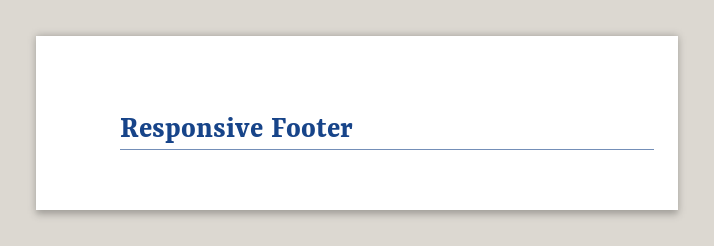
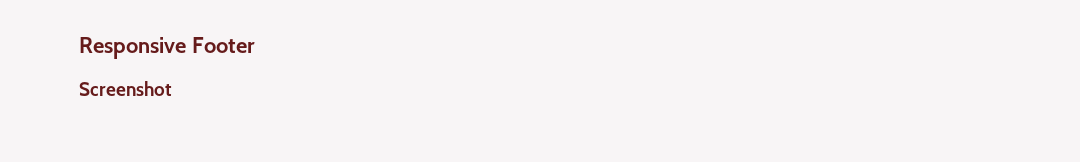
(354, 127) none -> [79,81,172,96] // Screenshot

